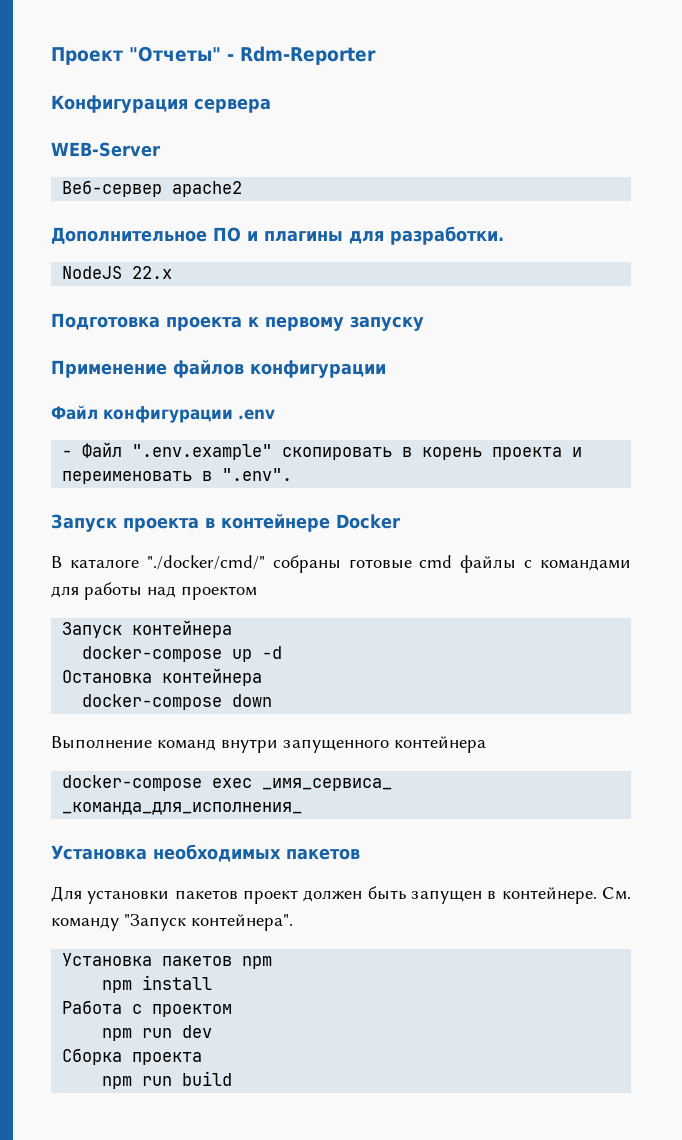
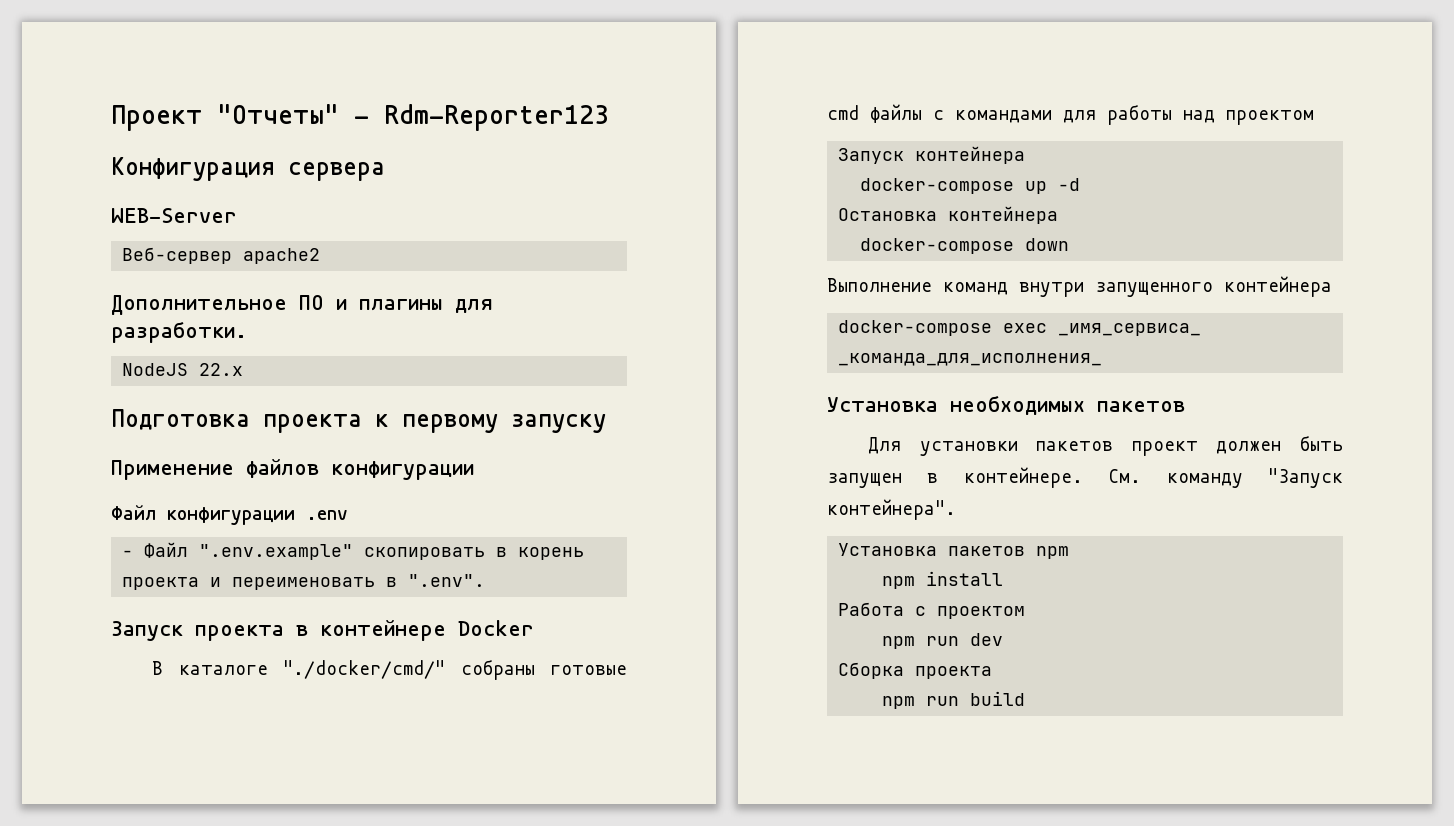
[240,46,376,65] Rdm-Reporter -> [384,104,609,131] Rdm-Reporter123

